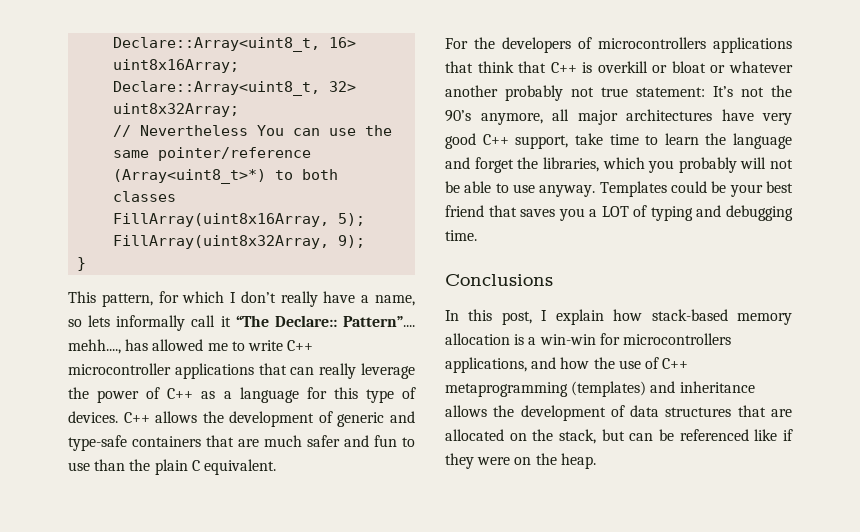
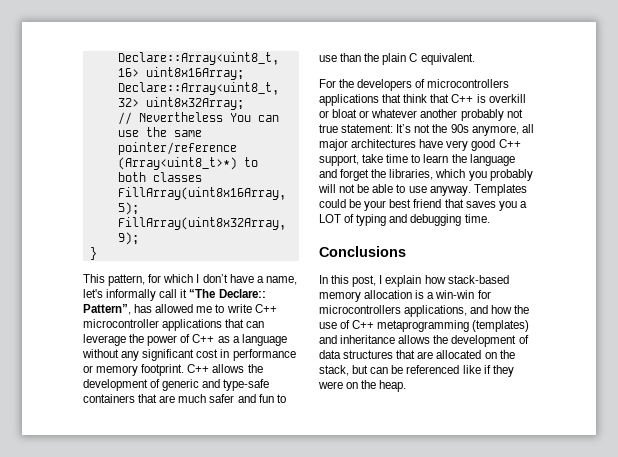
[280,291,318,307] really -> (228, 278) none
[68,315,111,327] so lets -> [83,289,103,298] let's
[343,316,415,327] [68,339,121,354] Pattern”.... mehh...., -> [83,304,131,315] Pattern”,
[319,363,357,379] really -> (265, 324) none
[306,387,416,403] [68,411,118,423] for this type of devices. -> [82,349,296,361] [83,364,185,376] without any significant cost in performance or memory footprint.
[445,110,471,122] 90’s -> [450,124,469,133] 90s

